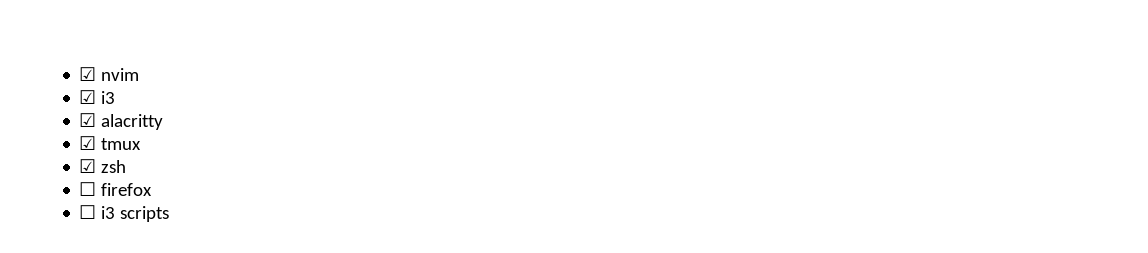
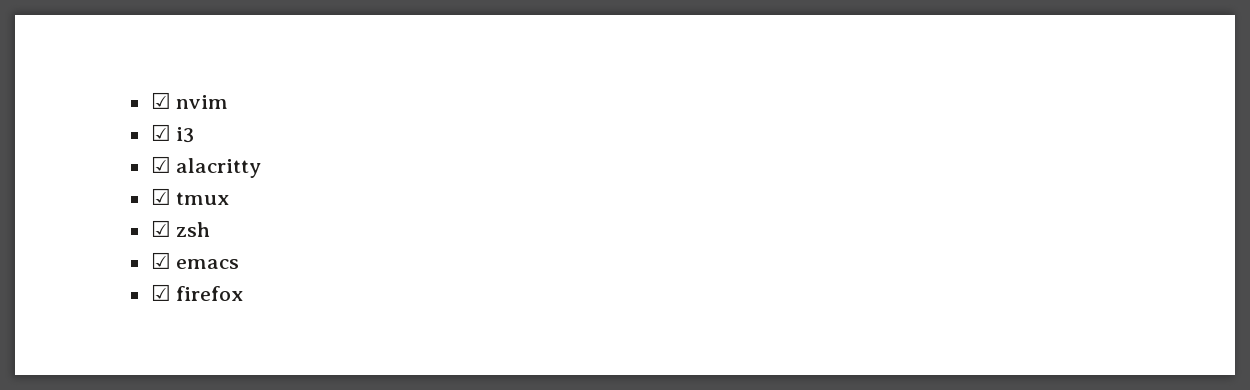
[79,182,153,196] [79,205,170,222] ☐ firefox // ☐ i3 scripts -> [150,252,240,269] [150,284,244,301] ☑ emacs // ☑ firefox

